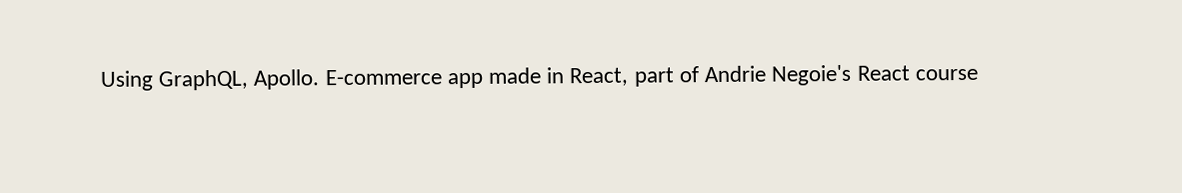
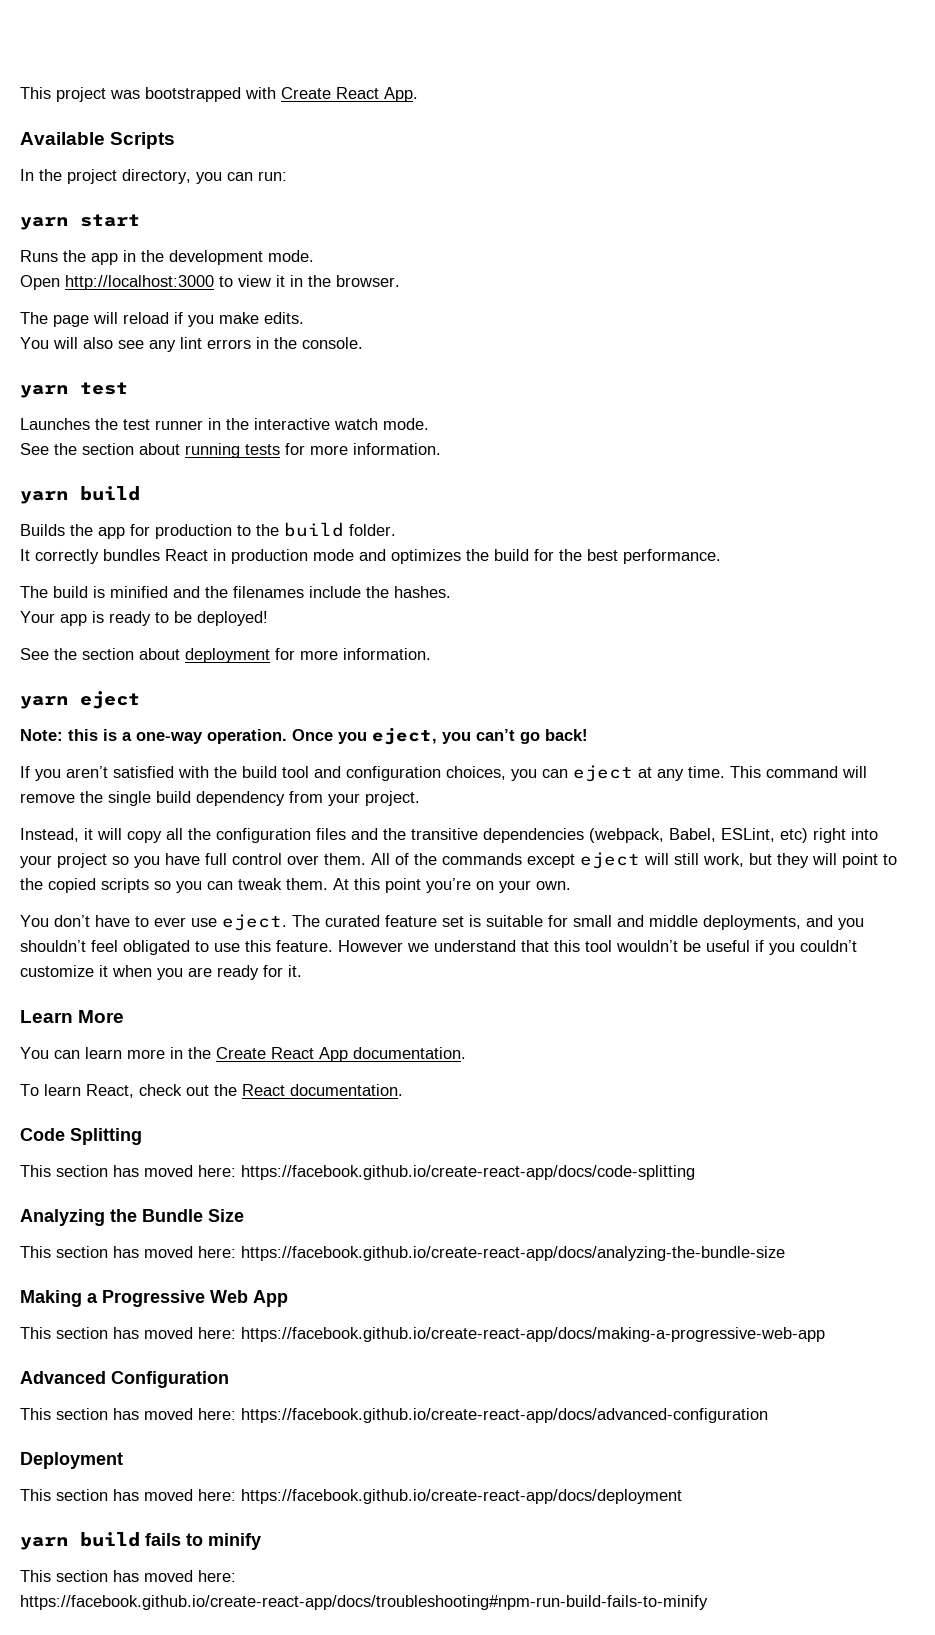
[100,64,978,91] Using GraphQL, Apollo. E-commerce app made in React, part of Andrie Negoie's React course -> [20,87,418,102] [20,132,176,149] [20,169,287,184] [20,214,140,230] [20,250,314,265] [20,275,400,290] [20,312,304,327] [20,337,363,352] [20,382,128,398] [20,418,429,430] [20,443,441,458] [20,486,140,504] [20,522,396,539] [20,549,721,564] [20,586,451,598] [20,611,268,626] [20,648,431,663] [20,691,140,709] [20,727,588,745] [20,765,867,782] [20,791,420,806] [20,828,878,843] [20,852,897,869] [20,878,571,893] [20,914,864,931] [20,940,857,955] [20,965,302,980] [20,1010,125,1023] [20,1047,466,1062] [20,1084,403,1098] [20,1128,142,1145] [20,1165,695,1180] [20,1209,244,1226] [20,1246,785,1261] [20,1290,288,1307] [20,1327,825,1342] [20,1371,229,1388] [20,1408,768,1423] [20,1452,123,1469] [20,1489,682,1504] [20,1532,261,1550] [20,1570,236,1582] [20,1595,708,1610] This project was bootstrapped with Create React App. // Available Scripts // In the project directory, you can run: // yarn start // Runs the app in the development mode. // Open http://localhost:3000 to view it in the browser. // The page will reload if you make edits. // You will also see any lint errors in the console. // yarn test // Launches the test runner in the interactive watch mode. // See the section about running tests for more information. // yarn build // Builds the app for production to the build folder. // It correctly bundles React in production mode and optimizes the build for the best performance. // The build is minified and the filenames include the hashes. // Your app is ready to be deployed! // See the section about deployment for more information. // yarn eject // Note: this is a one-way operation. Once you eject, you can’t go back! // If you aren’t satisfied with the build tool and configuration choices, you can eject at any time. This command will remove the single build dependency from your project. // Instead, it will copy all the configuration files and the transitive dependencies (webpack, Babel, ESLint, etc) right into your project so you have full control over them. All of the commands except eject will still work, but they will point to the copied scripts so you can tweak them. At this point you’re on your own. // You don’t have to ever use eject. The curated feature set is suitable for small and middle deployments, and you shouldn’t feel obligated to use this feature. However we understand that this tool wouldn’t be useful if you couldn’t customize it when you are ready for it. // Learn More // You can learn more in the Create React App documentation. // To learn React, check out the React documentation. // Code Splitting // This section has moved here: https://facebook.github.io/create-react-app/docs/code-splitting // Analyzing the Bundle Size // This section has moved here: https://facebook.github.io/create-react-app/docs/analyzing-the-bundle-size // Making a Progressive Web App // This section has moved here: https://facebook.github.io/create-react-app/docs/making-a-progressive-web-app // Advanced Configuration // This section has moved here: https://facebook.github.io/create-react-app/docs/advanced-configuration // Deployment // This section has moved here: https://facebook.github.io/create-react-app/docs/deployment // yarn build fails to minify // This section has moved here: https://facebook.github.io/create-react-app/docs/troubleshooting#npm-run-build-fails-to-minify

